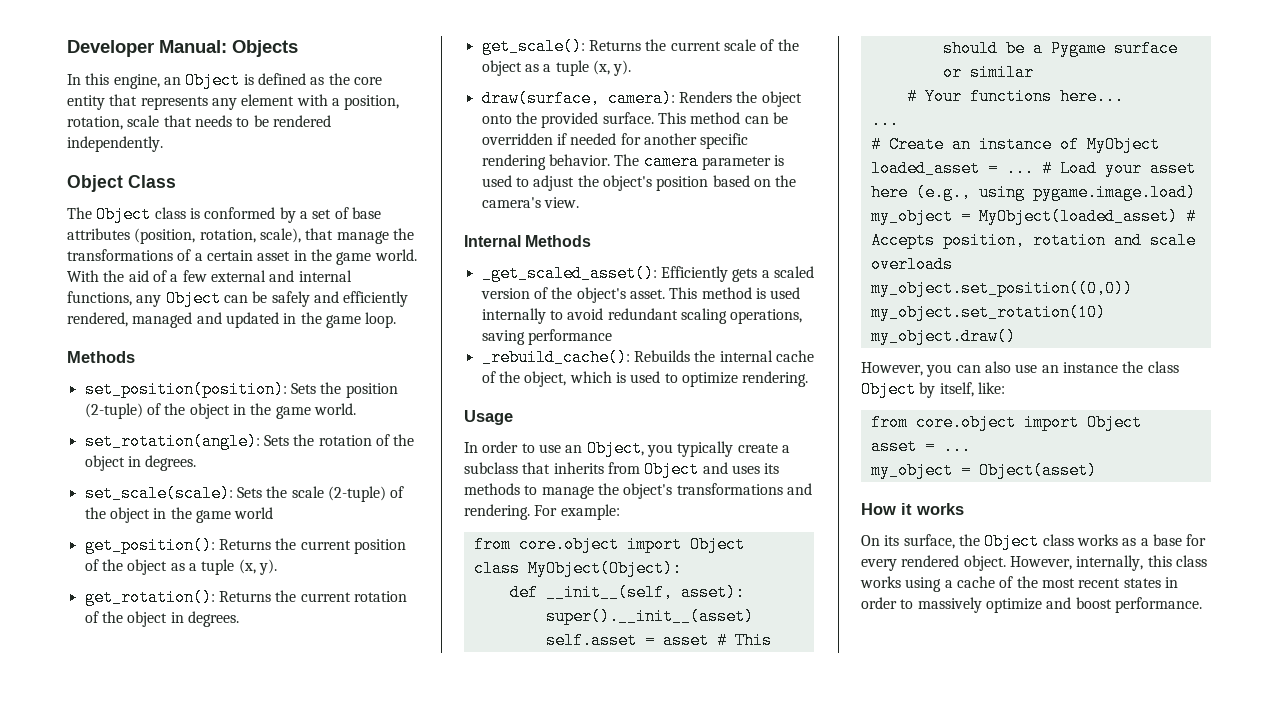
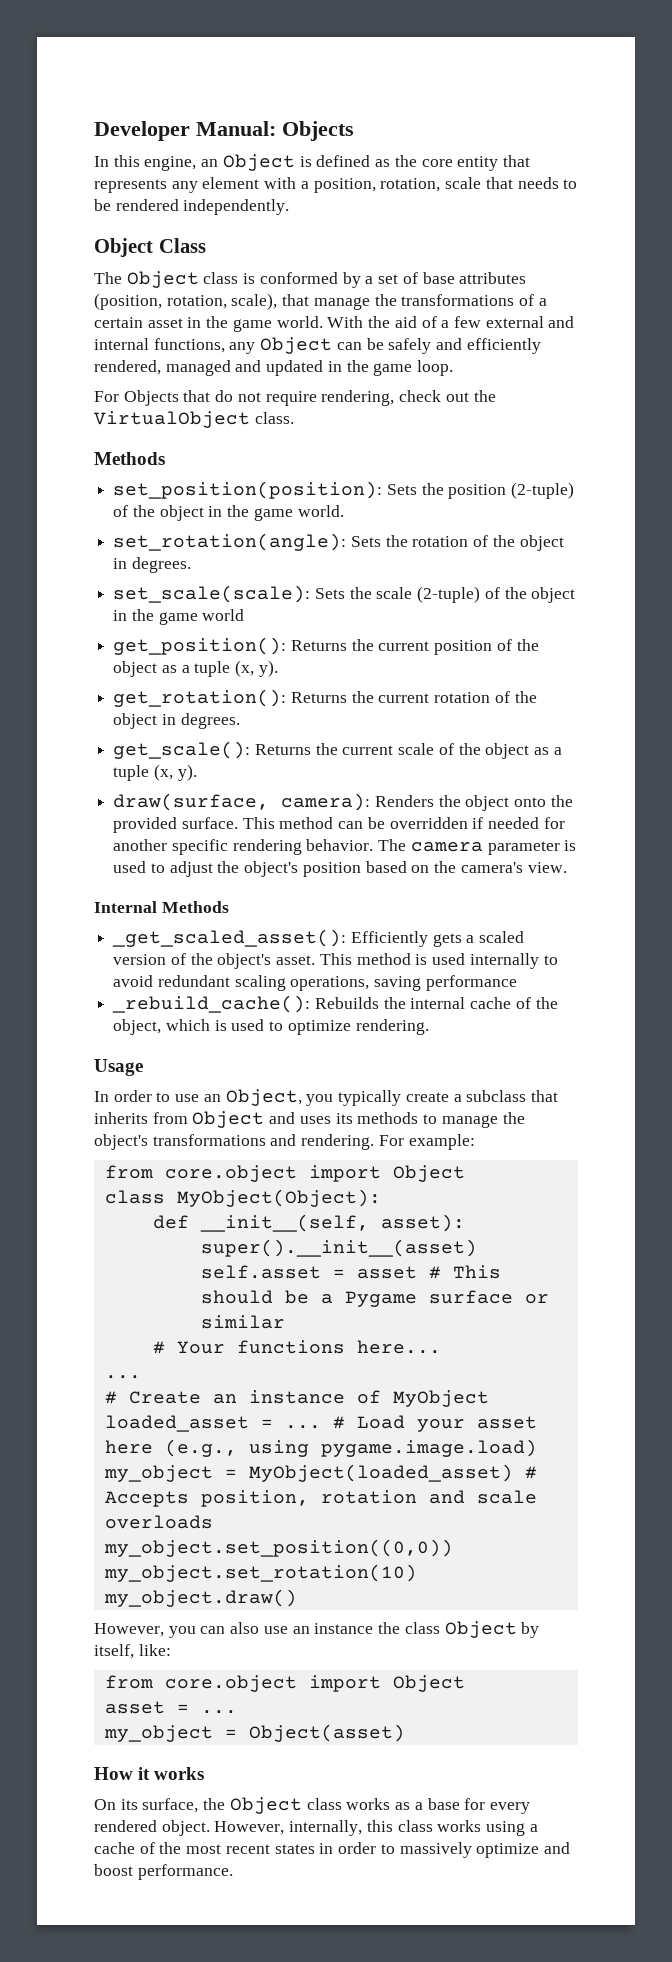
(397, 320) none -> [94,390,496,406] [94,411,294,428] // For Objects that do not require rendering, check out the VirtualObject class.

